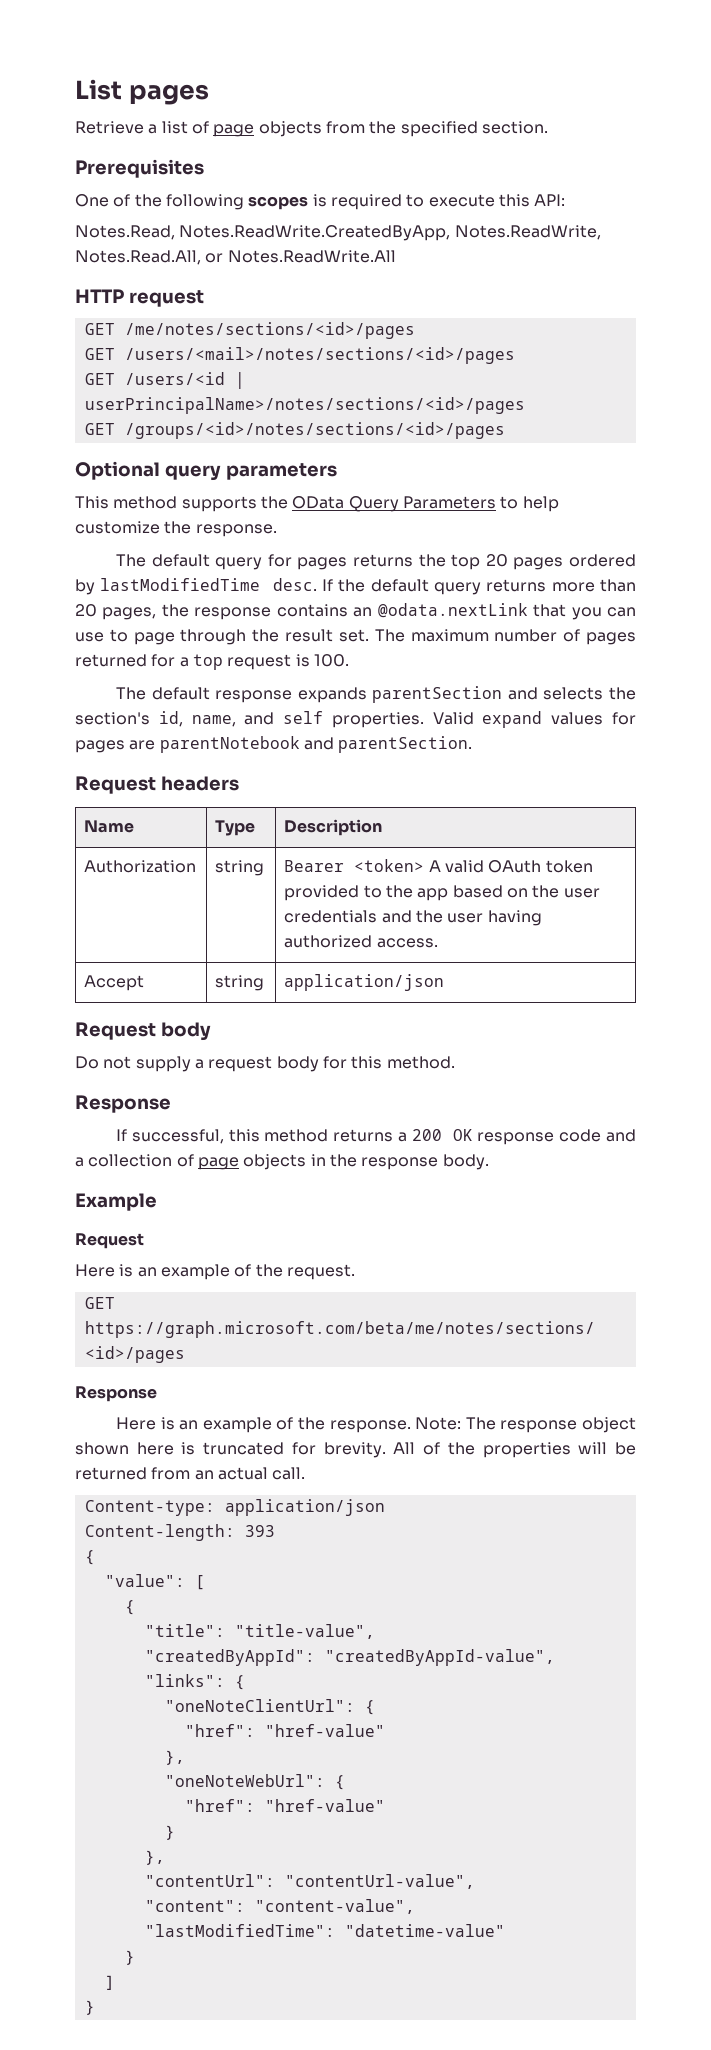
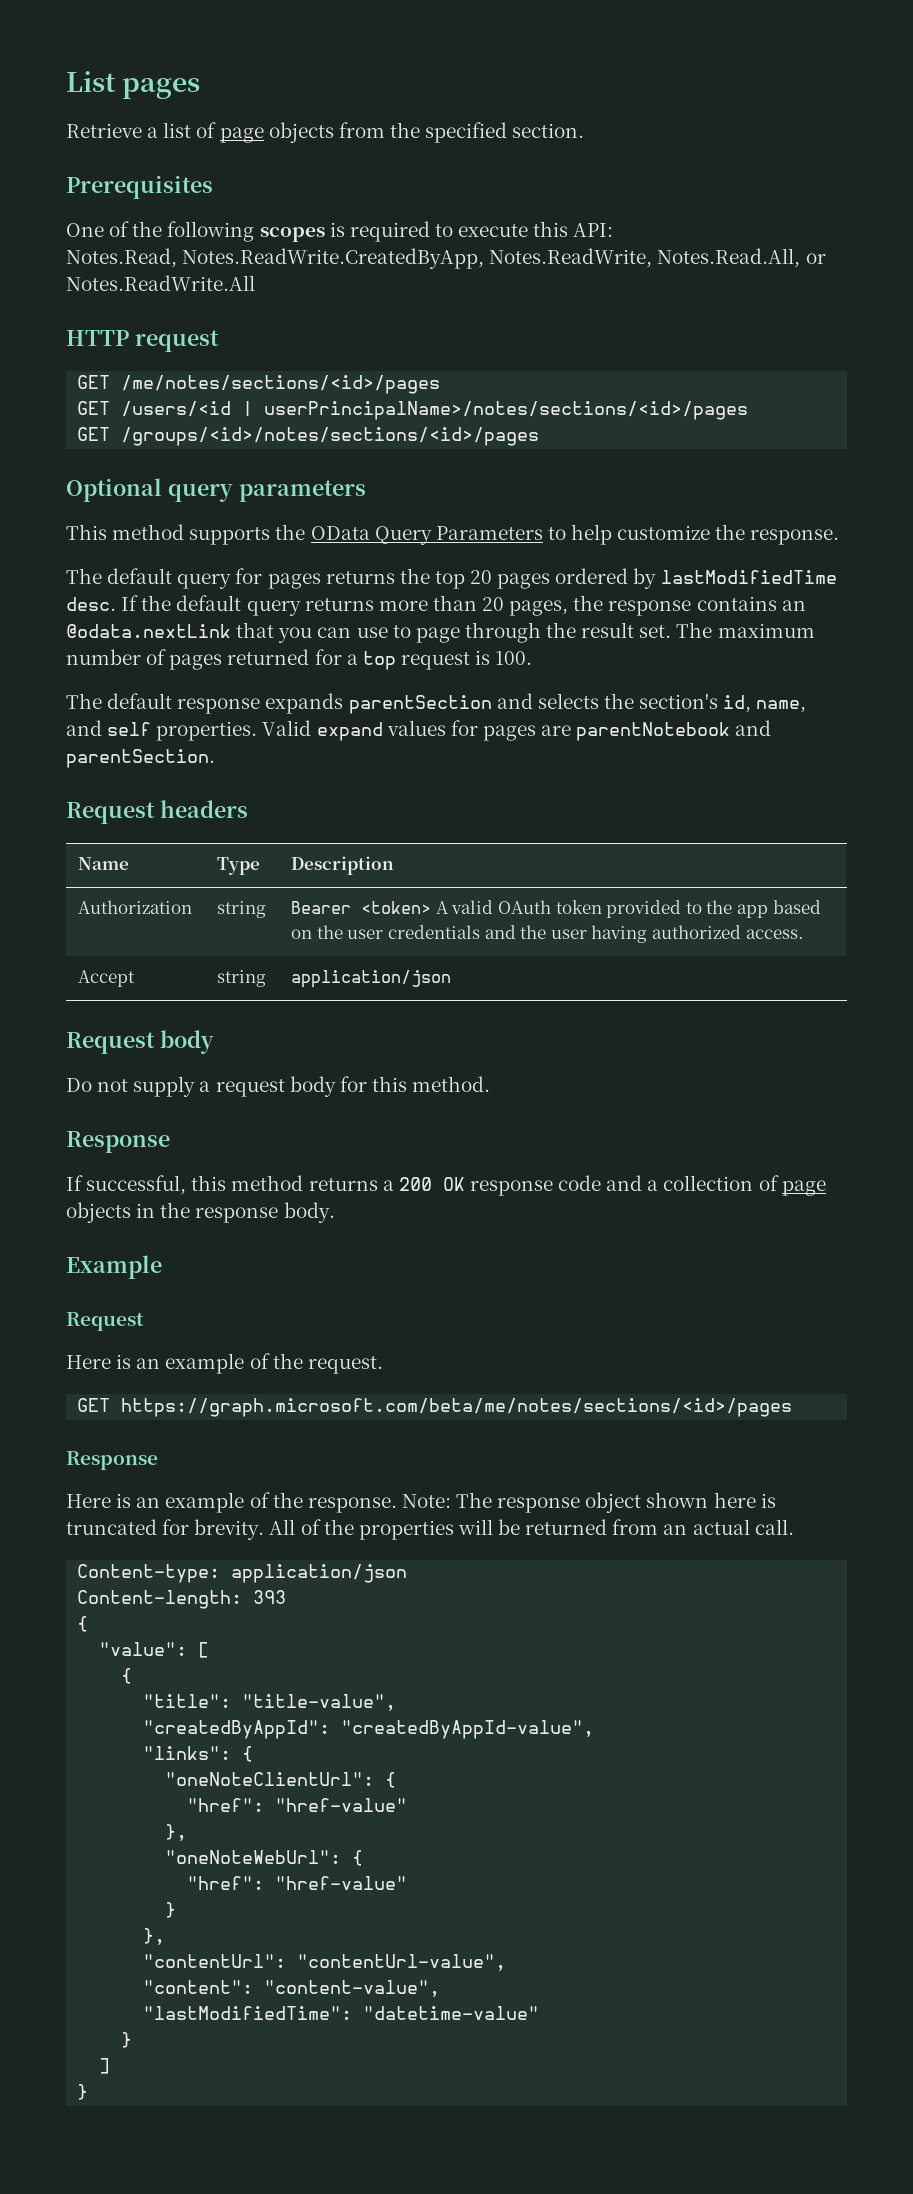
[84,347,515,364] // GET /users/<mail>/notes/sections/<id>/pages -> (441, 384) none

